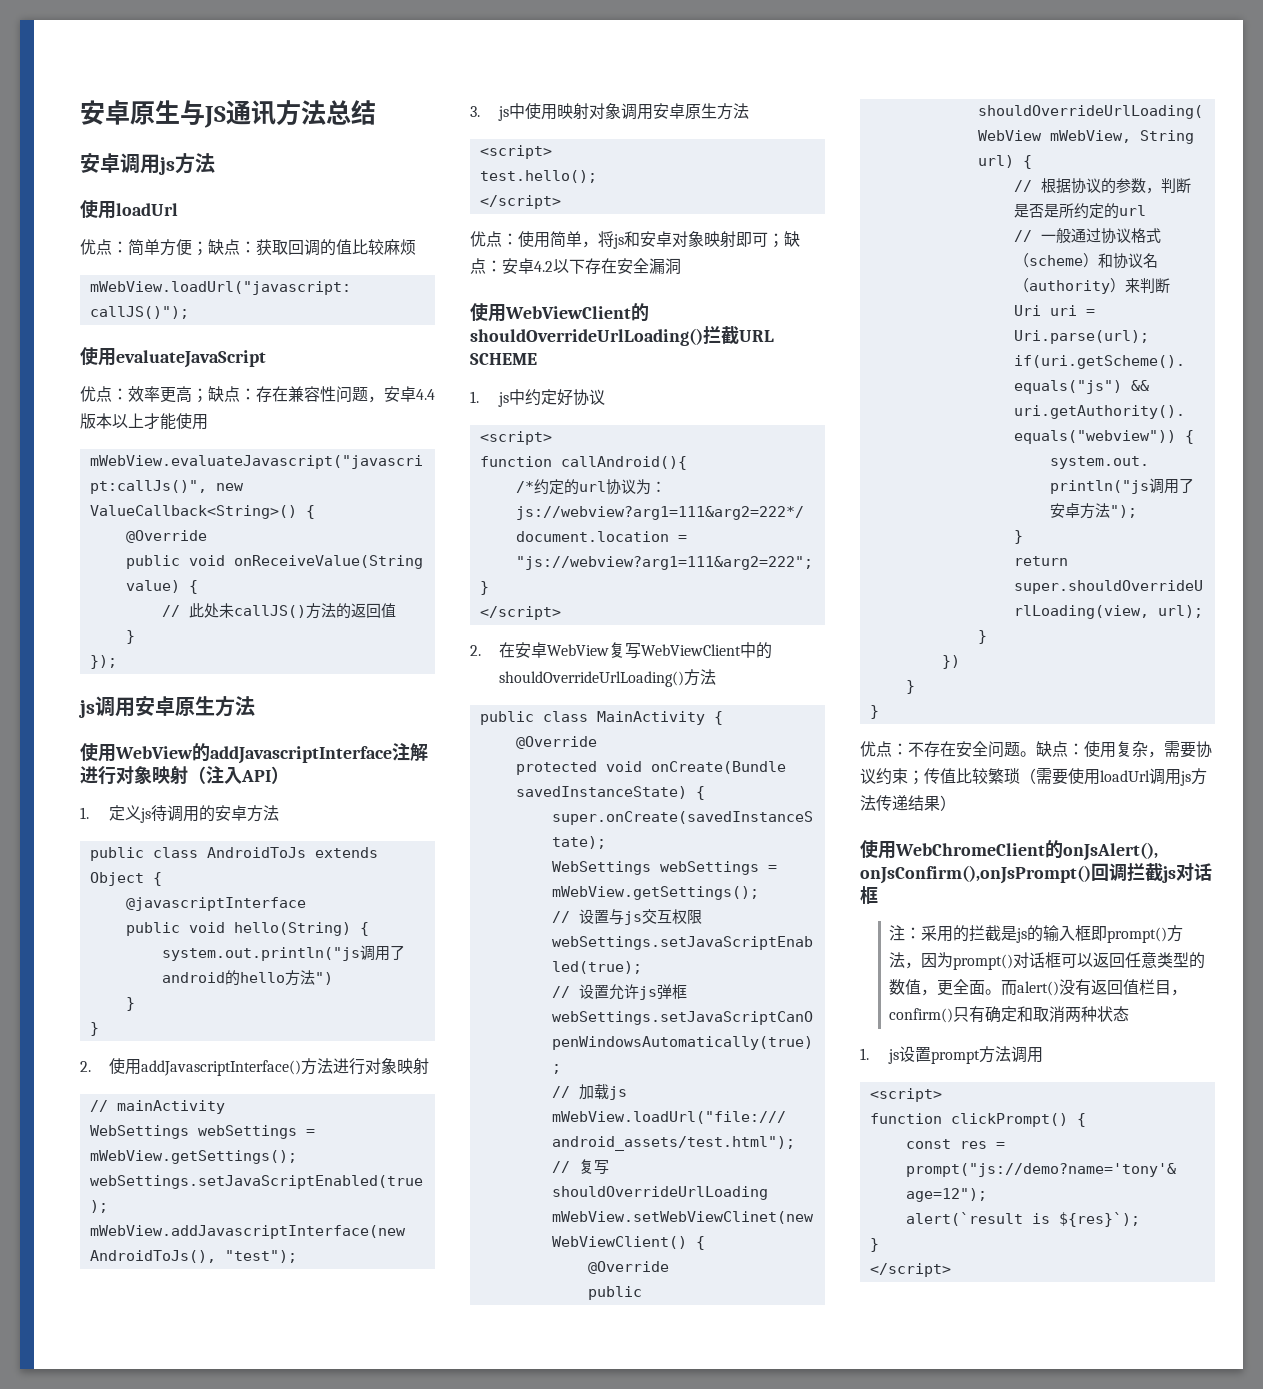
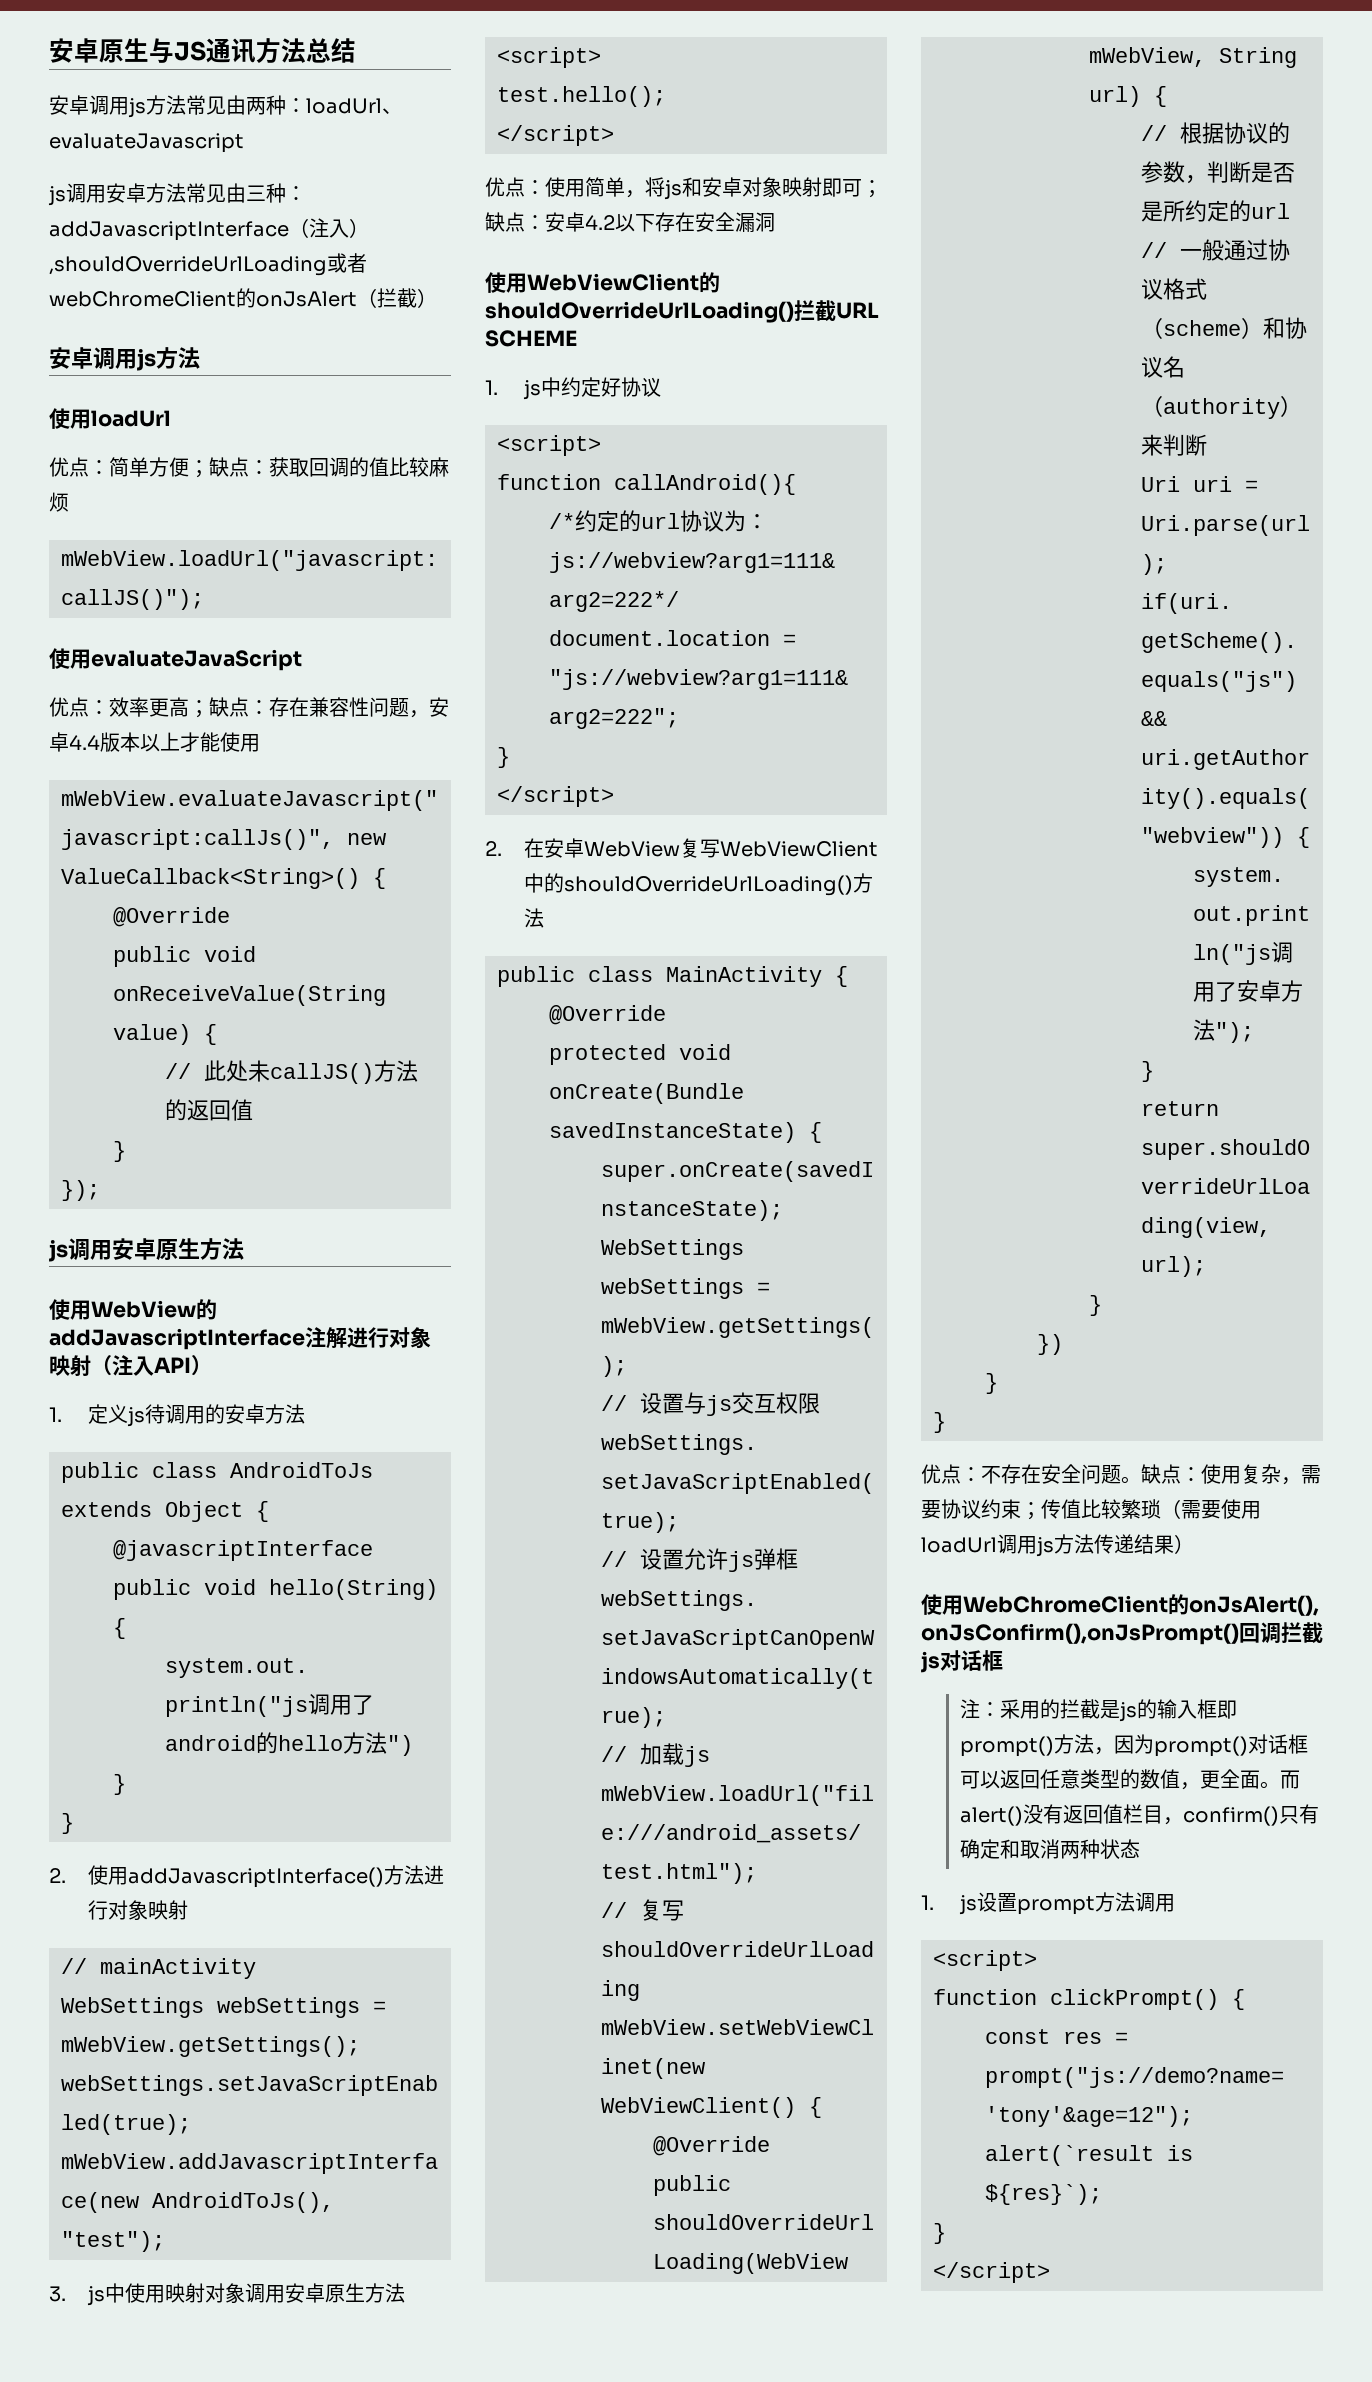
(376, 112) none -> [49,95,402,118] [49,133,244,153] [48,183,306,206] [49,218,369,241] [49,253,367,276] [49,288,437,308] // 安卓调用js方法常见由两种：loadUrl、evaluateJavascript // js调用安卓方法常见由三种：addJavascriptInterface（注入）,shouldOverrideUrlLoading或者webChromeClient的onJsAlert（拦截）

